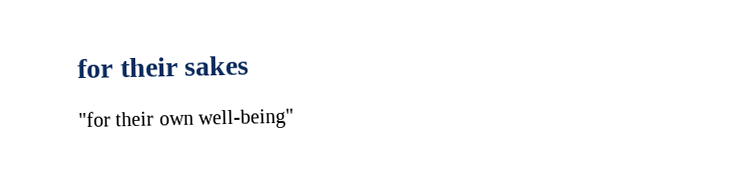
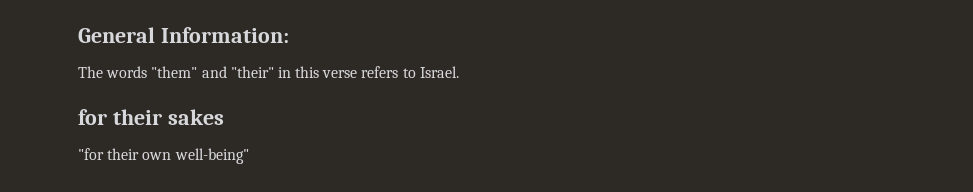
(77, 68) none -> [78,27,289,43] [78,66,459,78] General Information: // The words "them" and "their" in this verse refers to Israel. //

